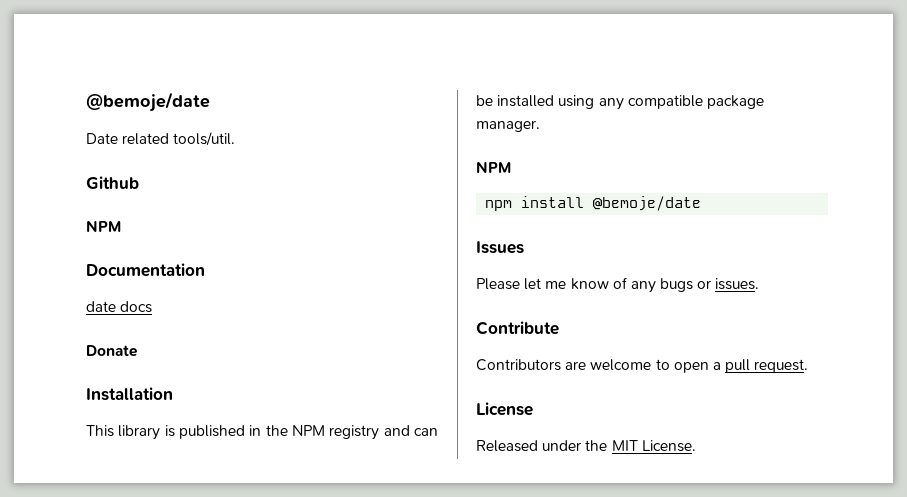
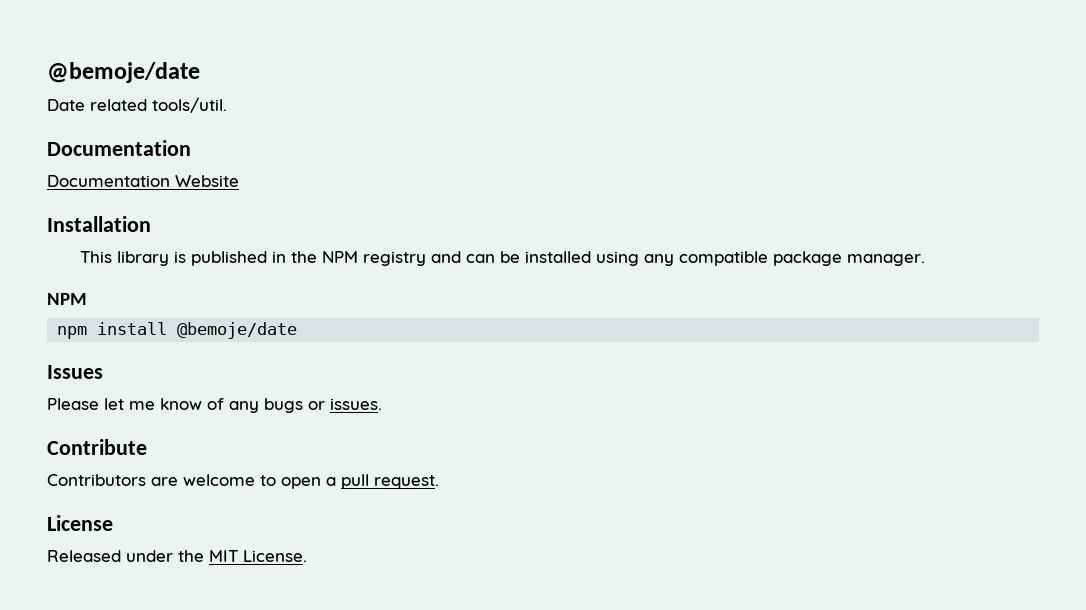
[86,176,139,189] [86,221,121,232] [86,263,205,277] [86,301,153,313] [86,345,137,357] Github // NPM // Documentation // date docs // Donate -> [47,140,191,156] [47,175,239,187] Documentation // Documentation Website

